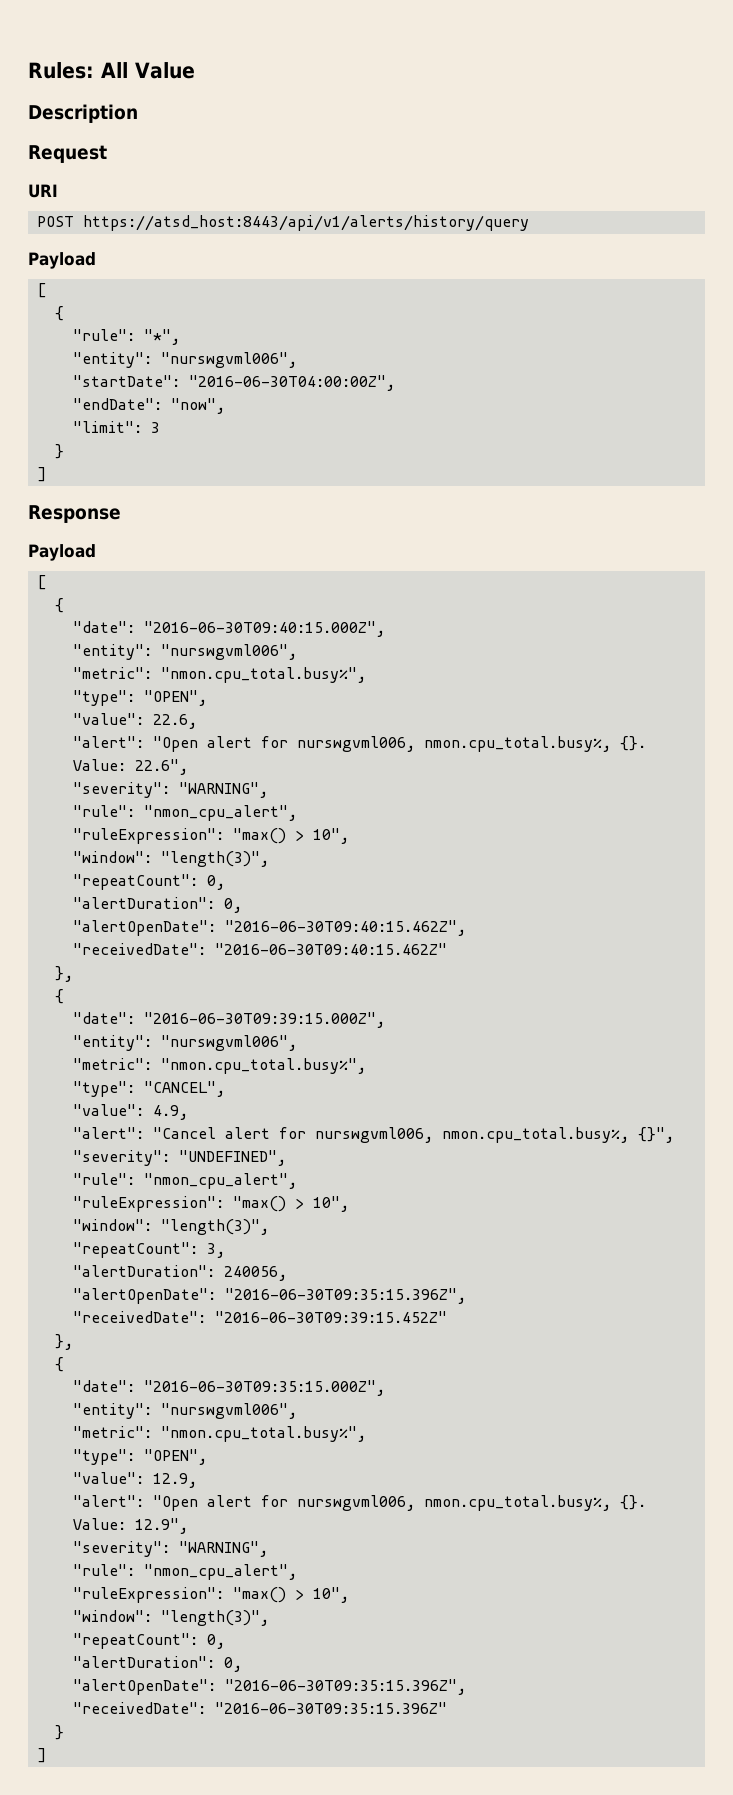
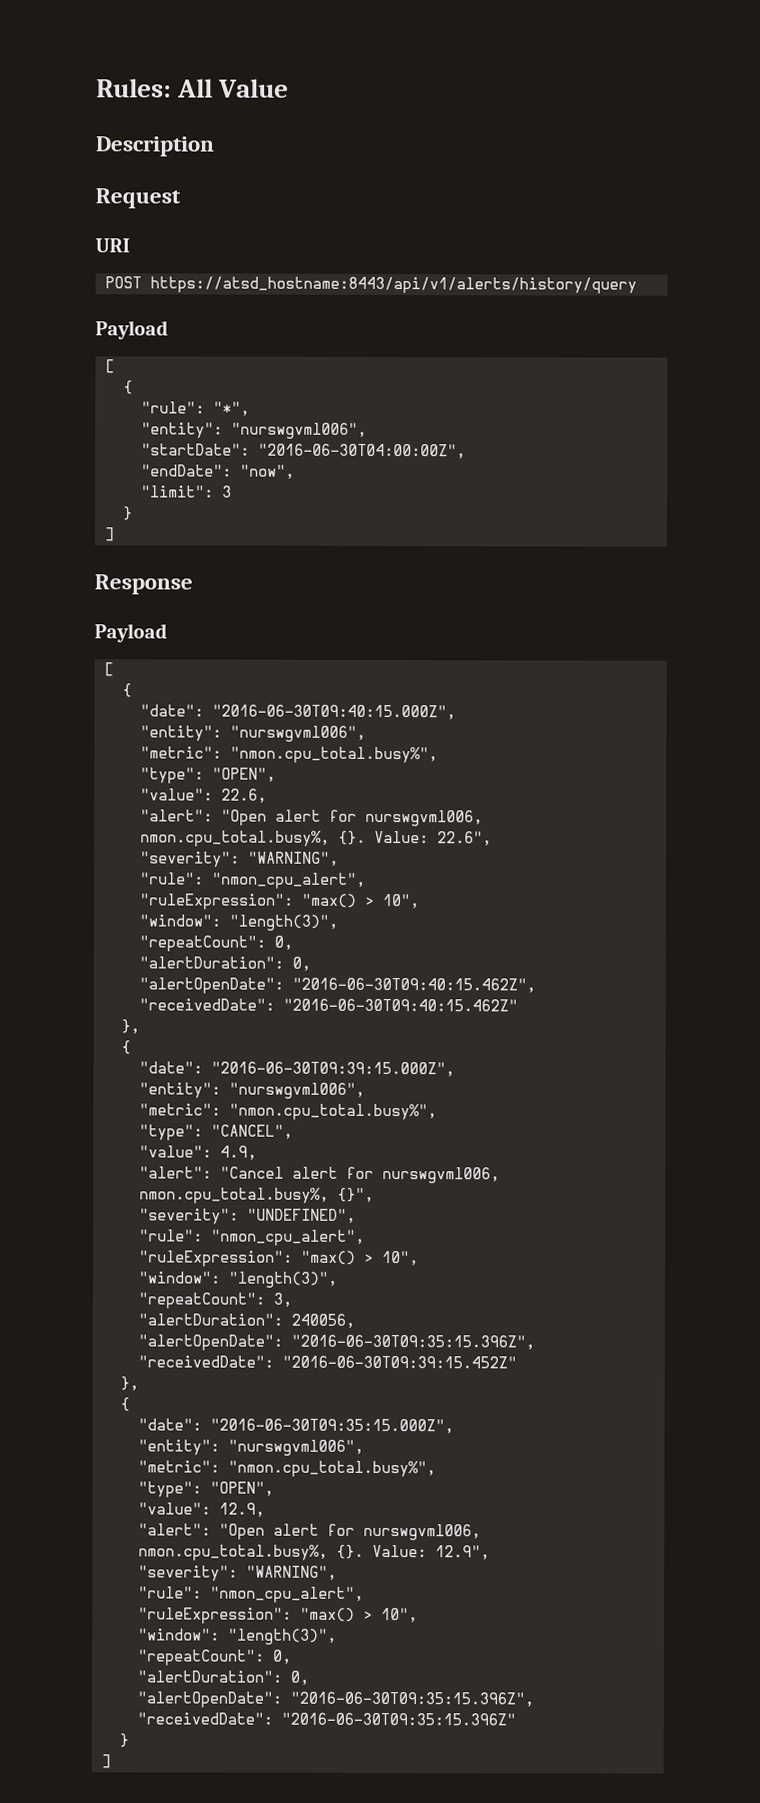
[83,215,529,231] https://atsd_host:8443/api/v1/alerts/history/query -> [150,276,638,294] https://atsd_hostname:8443/api/v1/alerts/history/query

